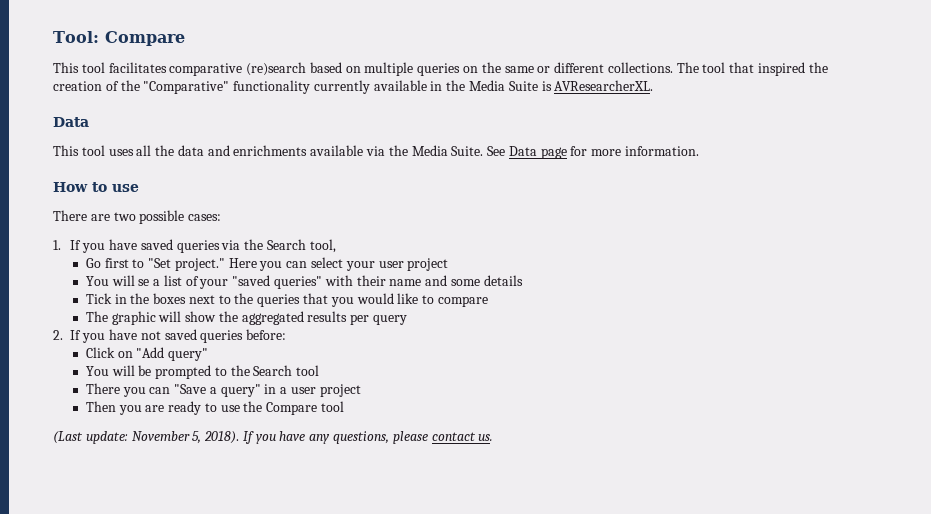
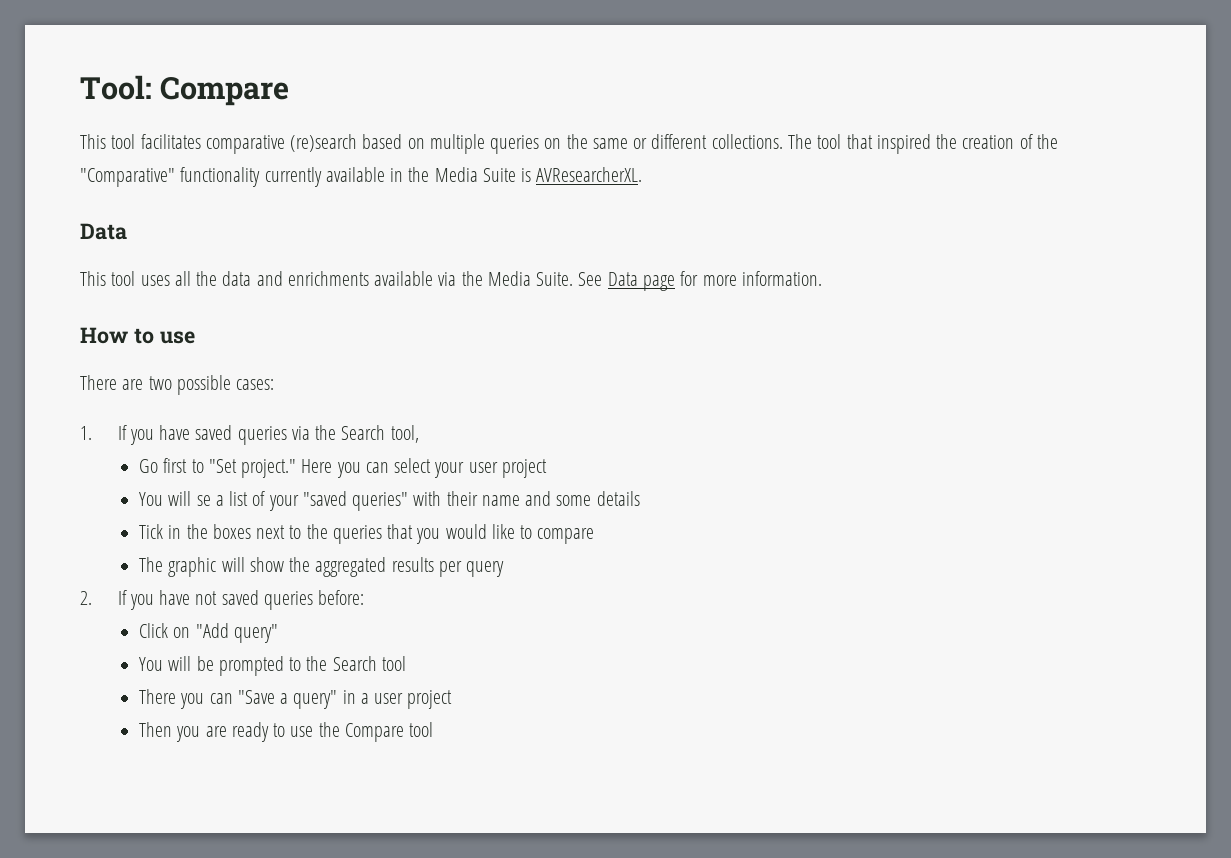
[53,431,494,444] // (Last update: November 5, 2018). If you have any questions, please contact us. -> (434, 729) none

